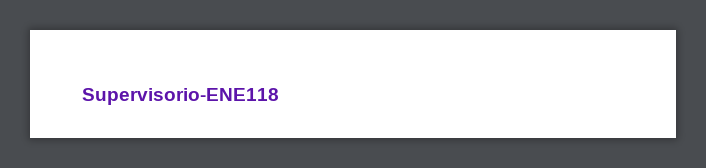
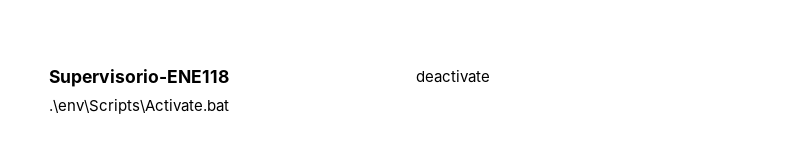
(279, 96) none -> [49,98,229,114] [416,69,490,83] // .\env\Scripts\Activate.bat // deactivate

